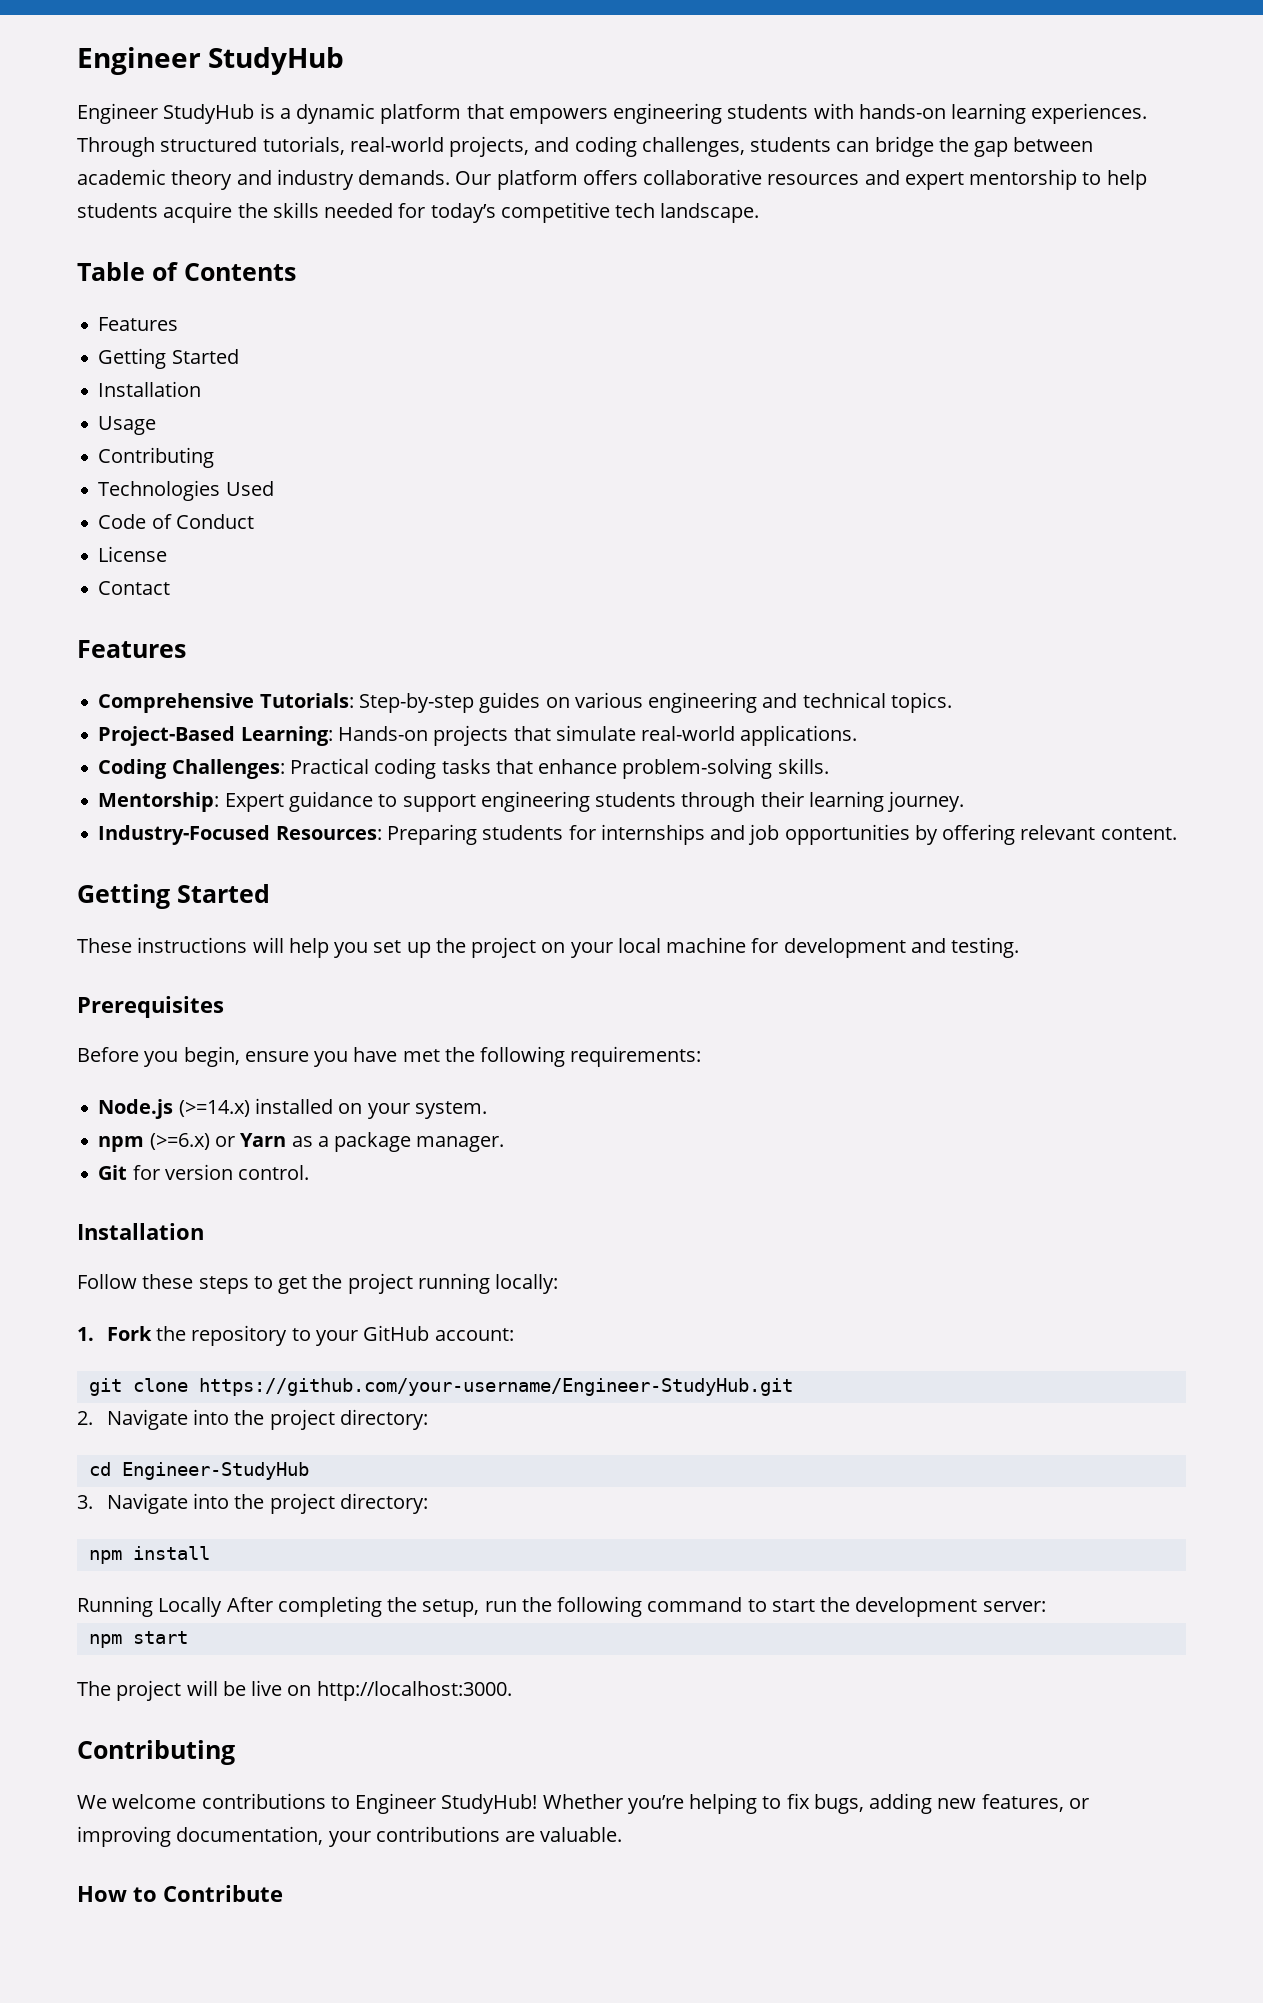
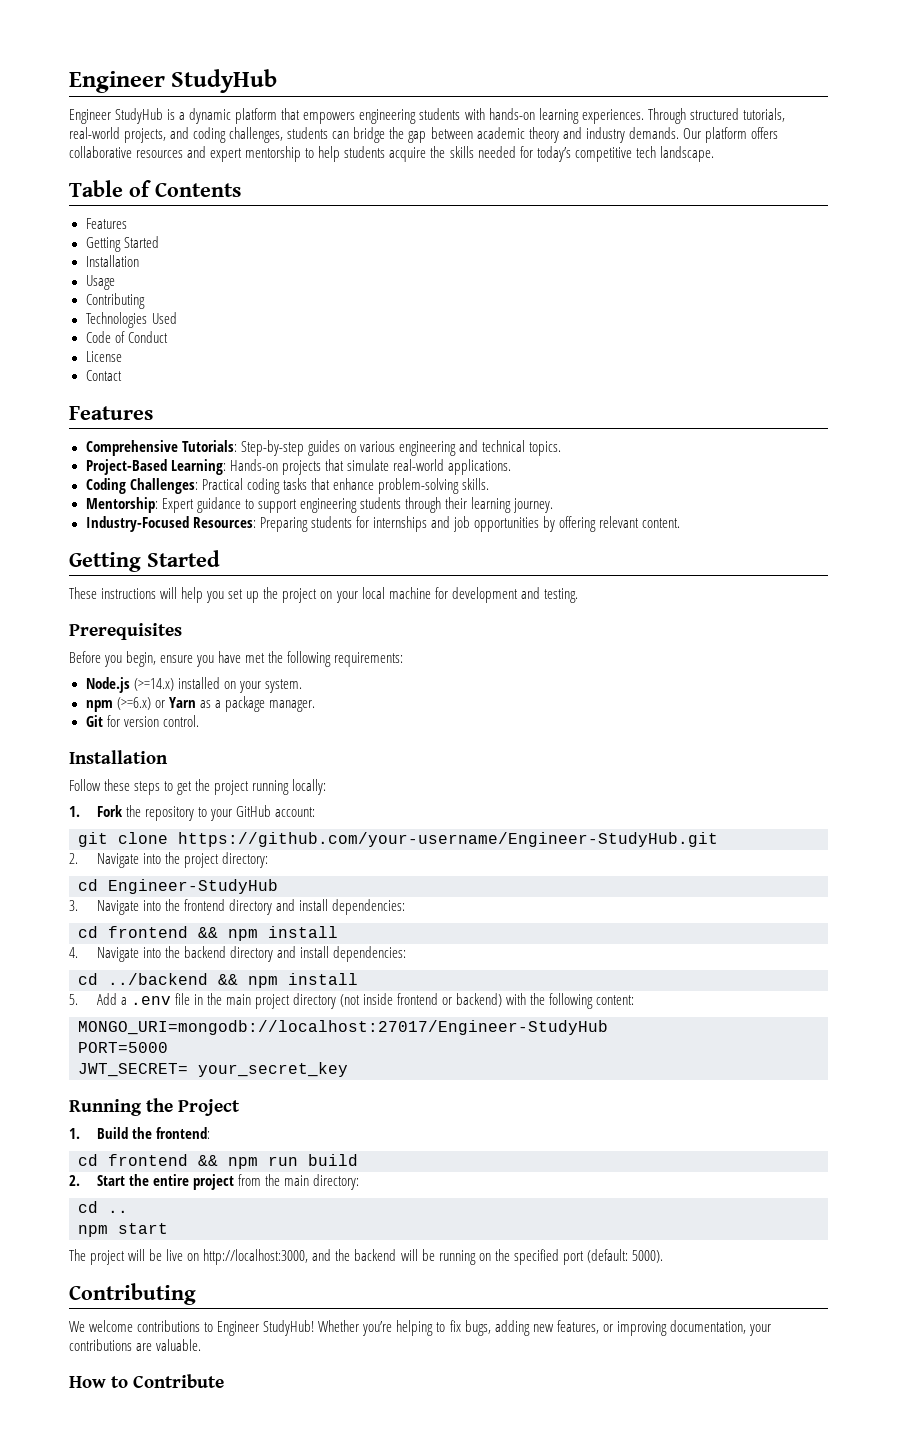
[269,1493,428,1514] [88,1546,210,1564] [77,1596,1046,1617] project directory: // npm install // Running Locally After completing the setup, run the following command to start the development server: -> [183,899,405,915] [78,926,338,941] [69,946,406,962] [78,973,358,988] [69,993,635,1009] [78,1020,608,1035] [78,1042,168,1053] [78,1062,348,1077] [69,1098,241,1116] [69,1127,210,1139] [78,1154,358,1169] [69,1174,359,1190] [78,1201,128,1213] frontend directory and install dependencies: // cd frontend && npm install // 4. Navigate into the backend directory and install dependencies: // cd ../backend && npm install // 5. Add a .env file in the main project directory (not inside frontend or backend) with the following content: // MONGO_URI=mongodb://localhost:27017/Engineer-StudyHub // PORT=5000 // JWT_SECRET= your_secret_key // Running the Project // 1. Build the frontend: // cd frontend && npm run build // 2. Start the entire project from the main directory: // cd ..
[316,1681,512,1701] http://localhost:3000. -> [203,1249,663,1265] http://localhost:3000, and the backend will be running on the specified port (default: 5000).

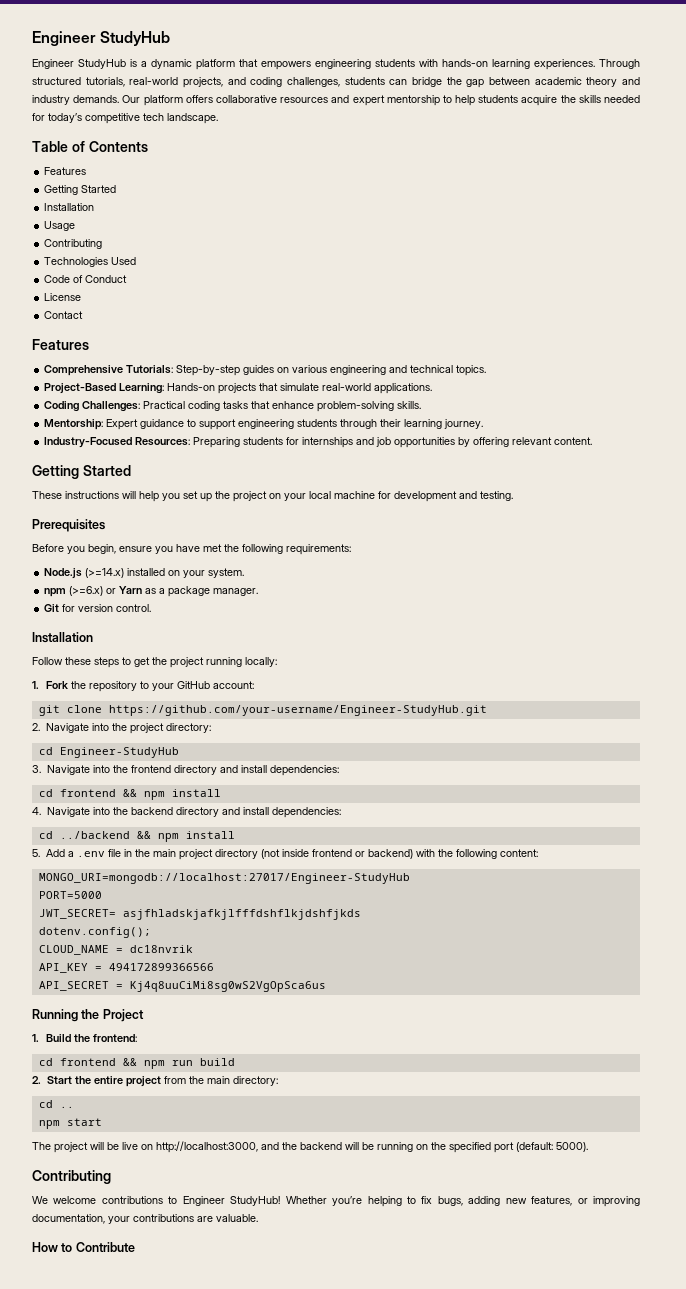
[198,1062,348,1077] your_secret_key -> [122,909,361,920] [38,927,151,938] [38,945,193,955] [38,963,214,973] [38,981,326,992] asjfhladskjafkjlfffdshflkjdshfjkds // dotenv.config(); // CLOUD_NAME = dc18nvrik // API_KEY = 494172899366566 // API_SECRET = Kj4q8uuCiMi8sg0wS2VgOpSca6us

